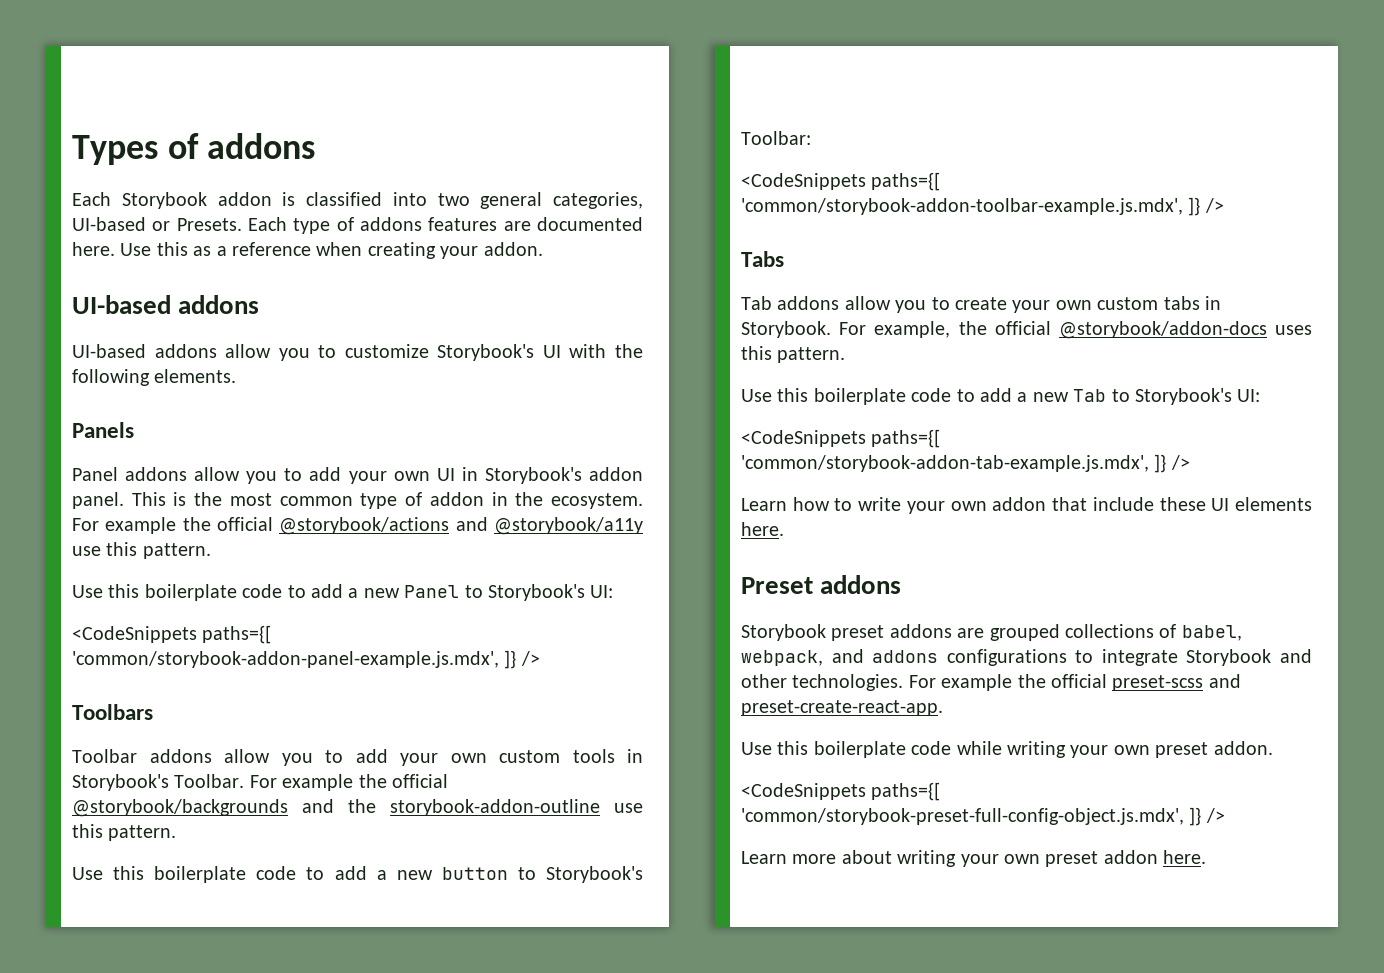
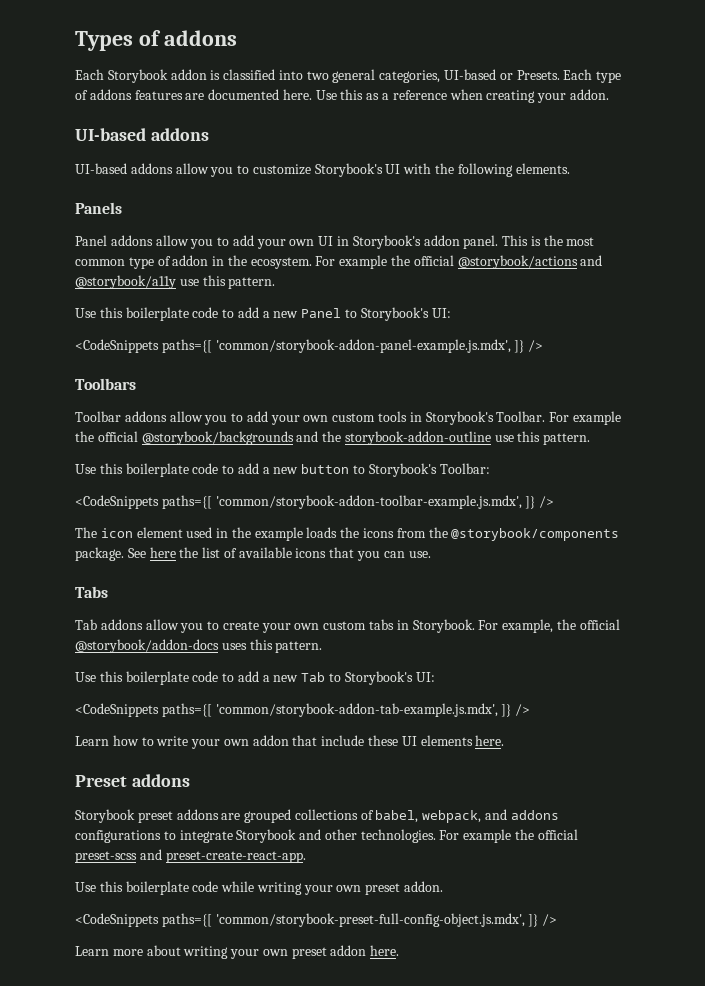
(1224, 205) none -> [75,527,620,541] [75,547,431,561] // The icon element used in the example loads the icons from the @storybook/components package. See here the list of available icons that you can use.

